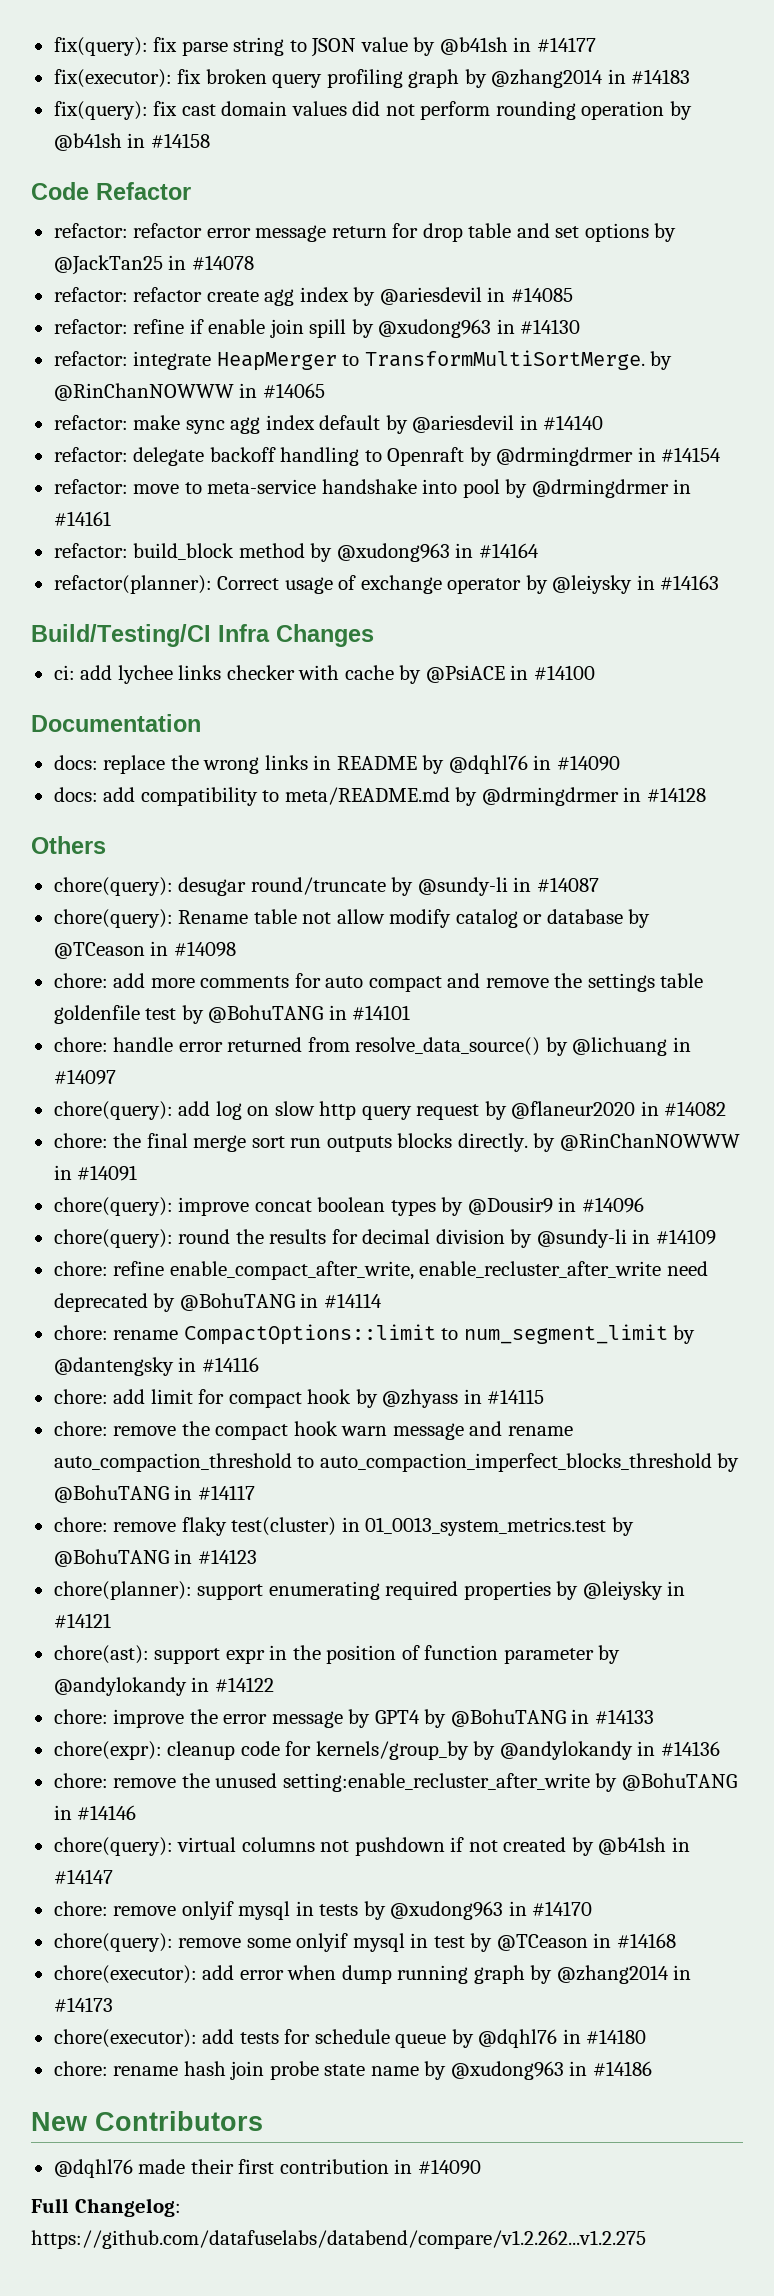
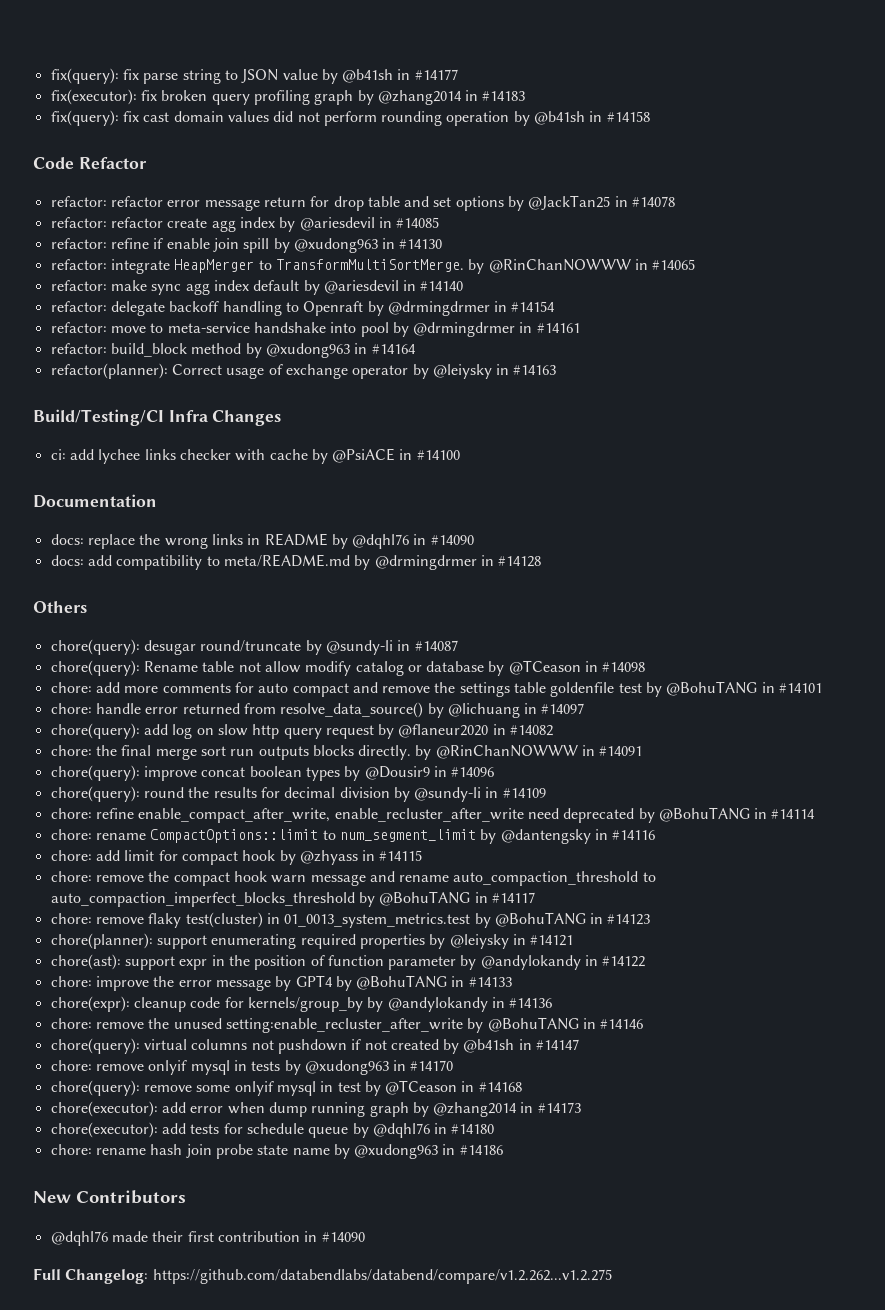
[31,2230,646,2249] https://github.com/datafuselabs/databend/compare/v1.2.262...v1.2.275 -> [152,1269,612,1284] https://github.com/databendlabs/databend/compare/v1.2.262...v1.2.275

